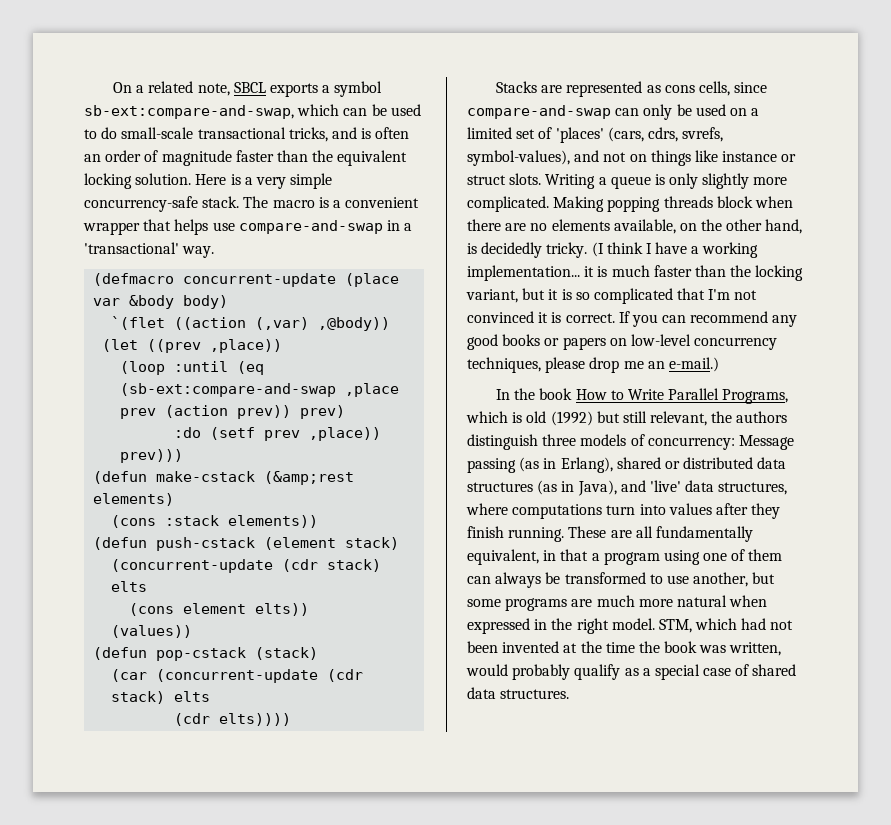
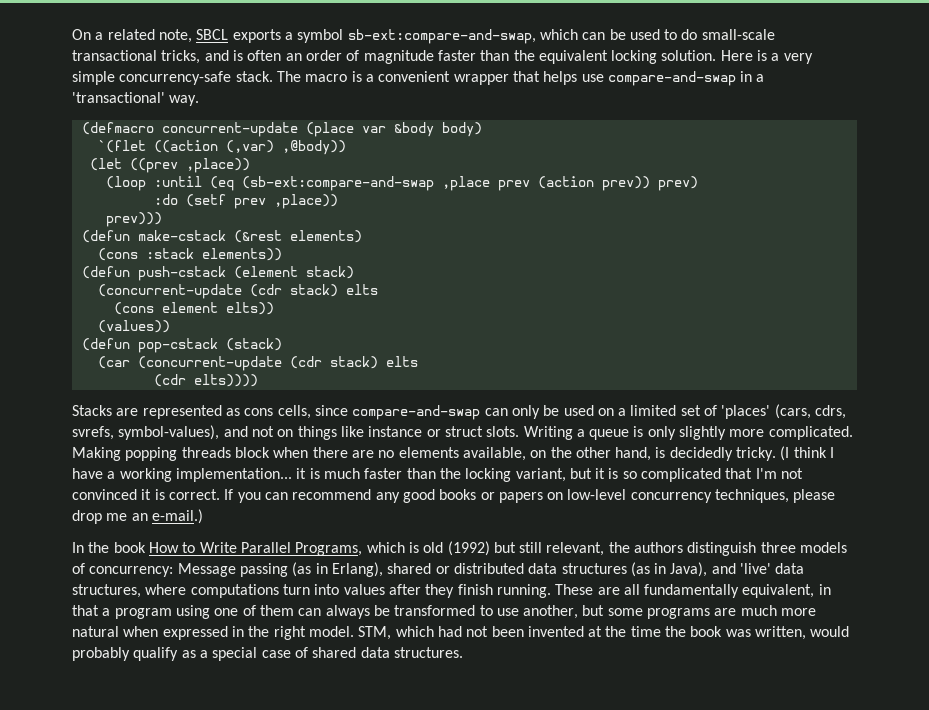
[264,471,355,485] (&amp;rest -> [233,230,282,243] (&rest

